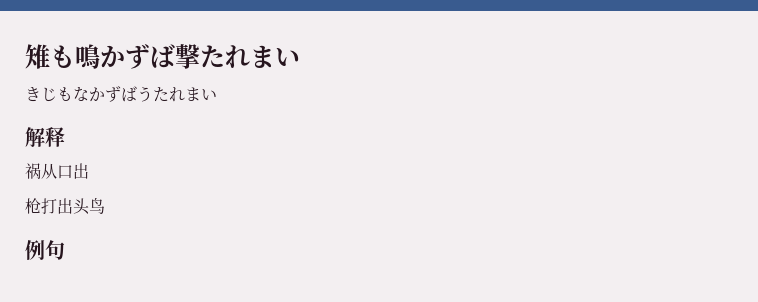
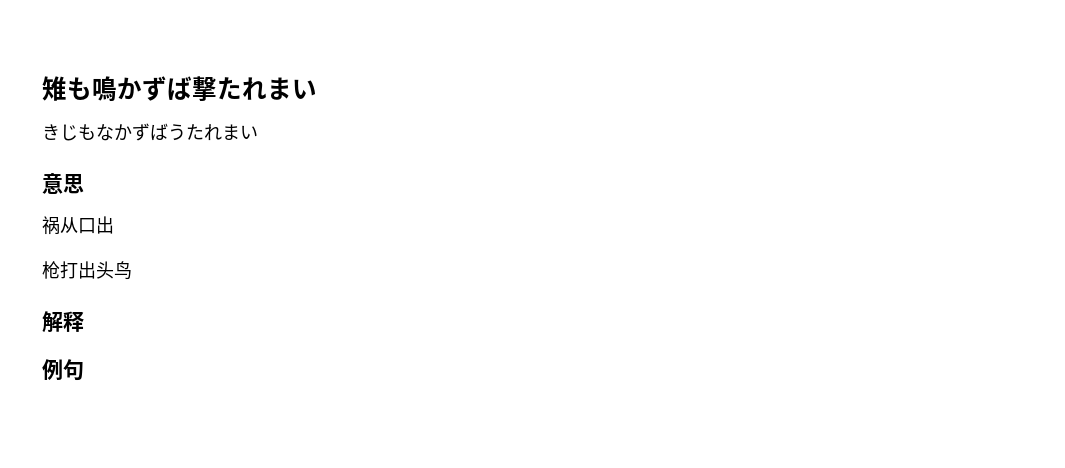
[25,127,65,147] 解释 -> [42,173,84,194] 意思
(105, 206) none -> [42,311,84,333] // 解释

